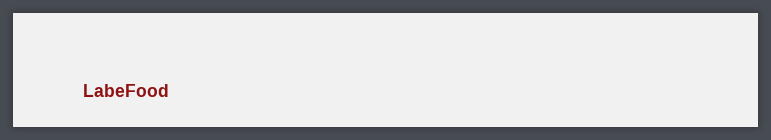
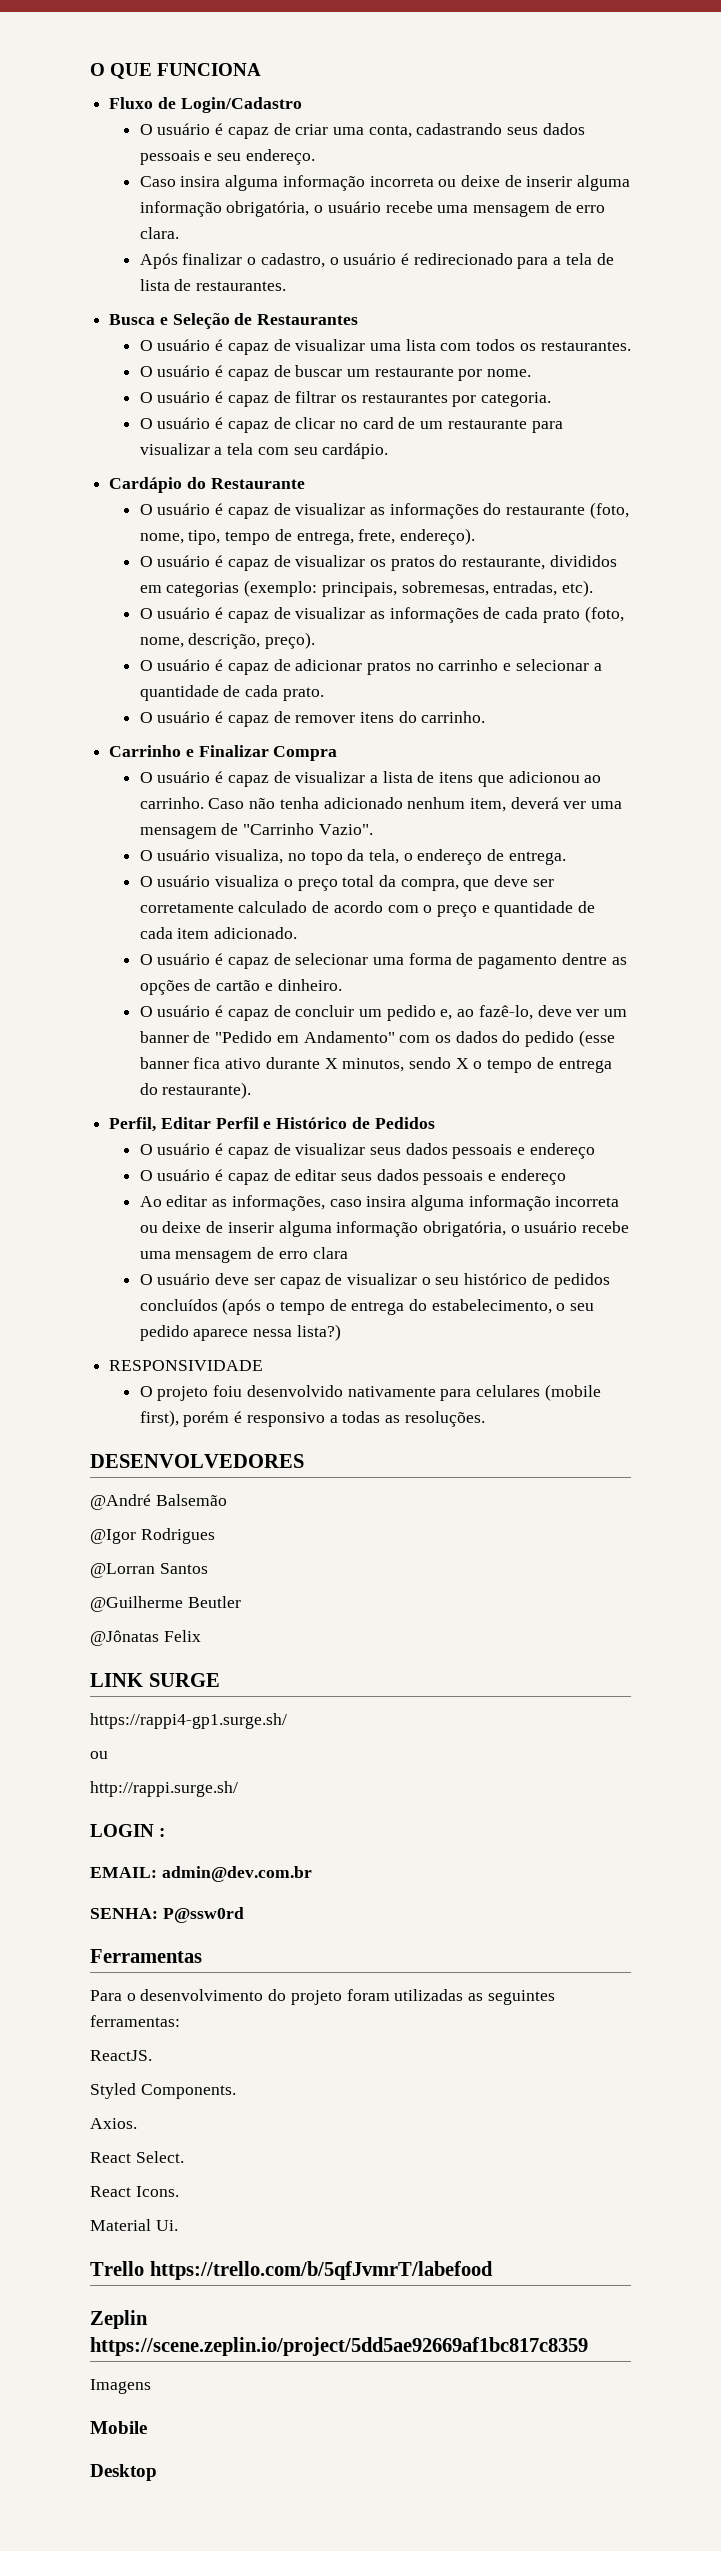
[83,84,169,97] LabeFood -> [90,63,262,79] [109,97,302,113] [139,123,585,139] [139,149,315,165] [139,175,631,191] [139,201,606,217] [139,227,179,239] [139,253,614,269] [139,279,287,291] [109,313,359,329] [139,339,631,355] [139,365,532,381] [139,391,552,407] [139,417,563,433] [139,443,389,459] [109,477,305,493] [139,502,629,519] [139,528,476,545] [139,555,617,571] [139,580,594,597] [139,606,624,623] [139,632,316,649] [139,659,602,675] [139,685,324,701] [139,711,486,727] [109,745,338,761] [139,771,602,787] [139,797,623,812] [139,823,373,839] [139,849,566,865] [139,875,554,891] [139,901,596,917] [139,927,298,939] [139,953,627,969] [139,979,342,995] [139,1005,628,1021] [139,1030,615,1047] [139,1057,612,1073] [139,1082,252,1099] [109,1117,435,1132] [139,1143,595,1159] [139,1169,566,1185] [139,1195,620,1211] [139,1221,630,1237] [139,1247,348,1263] [139,1273,610,1289] [139,1298,595,1315] [139,1324,341,1341] [109,1360,264,1371] [139,1384,601,1401] [139,1410,485,1427] [90,1454,304,1468] [90,1494,227,1510] [90,1528,215,1544] [90,1563,208,1578] [90,1596,241,1612] [90,1630,201,1646] [90,1673,220,1687] [90,1713,287,1729] [90,1751,108,1759] [90,1781,238,1797] [90,1824,166,1837] [90,1866,312,1882] [90,1907,244,1923] [90,1949,202,1963] [90,1989,555,2005] [90,2015,180,2027] [90,2050,152,2061] [90,2083,236,2099] [90,2118,137,2129] [90,2151,184,2163] [90,2186,179,2197] [90,2219,178,2231] [90,2261,493,2280] [90,2310,148,2329] [90,2337,588,2356] [90,2379,151,2394] [90,2421,147,2434] [90,2464,157,2481] O QUE FUNCIONA // Fluxo de Login/Cadastro // O usuário é capaz de criar uma conta, cadastrando seus dados pessoais e seu endereço. // Caso insira alguma informação incorreta ou deixe de inserir alguma informação obrigatória, o usuário recebe uma mensagem de erro clara. // Após finalizar o cadastro, o usuário é redirecionado para a tela de lista de restaurantes. // Busca e Seleção de Restaurantes // O usuário é capaz de visualizar uma lista com todos os restaurantes. // O usuário é capaz de buscar um restaurante por nome. // O usuário é capaz de filtrar os restaurantes por categoria. // O usuário é capaz de clicar no card de um restaurante para visualizar a tela com seu cardápio. // Cardápio do Restaurante // O usuário é capaz de visualizar as informações do restaurante (foto, nome, tipo, tempo de entrega, frete, endereço). // O usuário é capaz de visualizar os pratos do restaurante, divididos em categorias (exemplo: principais, sobremesas, entradas, etc). // O usuário é capaz de visualizar as informações de cada prato (foto, nome, descrição, preço). // O usuário é capaz de adicionar pratos no carrinho e selecionar a quantidade de cada prato. // O usuário é capaz de remover itens do carrinho. // Carrinho e Finalizar Compra // O usuário é capaz de visualizar a lista de itens que adicionou ao carrinho. Caso não tenha adicionado nenhum item, deverá ver uma mensagem de "Carrinho Vazio". // O usuário visualiza, no topo da tela, o endereço de entrega. // O usuário visualiza o preço total da compra, que deve ser corretamente calculado de acordo com o preço e quantidade de cada item adicionado. // O usuário é capaz de selecionar uma forma de pagamento dentre as opções de cartão e dinheiro. // O usuário é capaz de concluir um pedido e, ao fazê-lo, deve ver um banner de "Pedido em Andamento" com os dados do pedido (esse banner fica ativo durante X minutos, sendo X o tempo de entrega do restaurante). // Perfil, Editar Perfil e Histórico de Pedidos // O usuário é capaz de visualizar seus dados pessoais e endereço // O usuário é capaz de editar seus dados pessoais e endereço // Ao editar as informações, caso insira alguma informação incorreta ou deixe de inserir alguma informação obrigatória, o usuário recebe uma mensagem de erro clara // O usuário deve ser capaz de visualizar o seu histórico de pedidos concluídos (após o tempo de entrega do estabelecimento, o seu pedido aparece nessa lista?) // RESPONSIVIDADE // O projeto foiu desenvolvido nativamente para celulares (mobile first), porém é responsivo a todas as resoluções. // DESENVOLVEDORES // @André Balsemão // @Igor Rodrigues // @Lorran Santos // @Guilherme Beutler // @Jônatas Felix // LINK SURGE // https://rappi4-gp1.surge.sh/ // ou // http://rappi.surge.sh/ // LOGIN : // EMAIL: admin@dev.com.br // SENHA: P@ssw0rd // Ferramentas // Para o desenvolvimento do projeto foram utilizadas as seguintes ferramentas: // ReactJS. // Styled Components. // Axios. // React Select. // React Icons. // Material Ui. // Trello https://trello.com/b/5qfJvmrT/labefood // Zeplin https://scene.zeplin.io/project/5dd5ae92669af1bc817c8359 // Imagens // Mobile // Desktop

